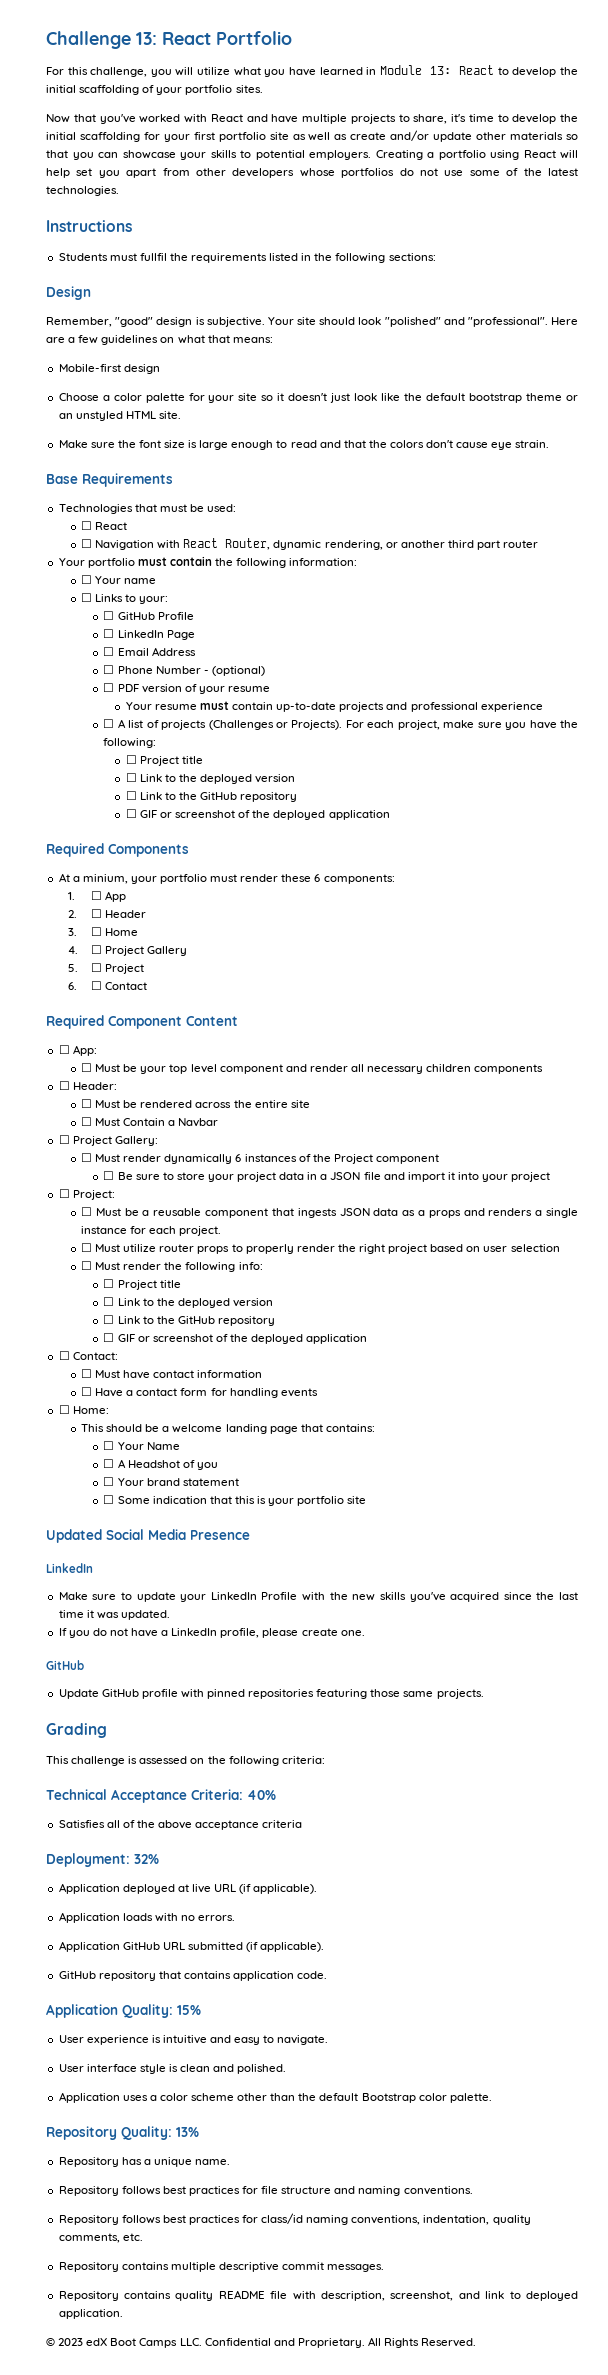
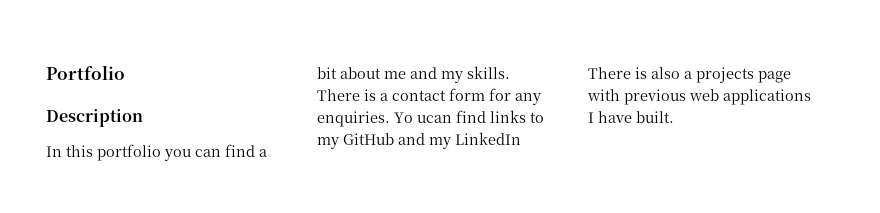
[46,31,292,49] [46,65,579,77] [46,85,263,95] [46,114,578,124] [46,130,578,142] [46,150,578,160] [46,168,578,178] [46,186,119,196] [46,220,132,232] [58,253,436,263] [46,286,91,300] [46,317,579,327] [46,335,273,345] [58,364,160,374] [58,393,578,403] [58,411,181,421] [58,440,550,450] [46,473,173,487] [58,504,237,514] [81,521,128,530] [81,538,539,550] [58,556,358,568] [81,575,157,584] [81,593,169,604] [103,611,194,620] [103,629,195,640] [103,647,196,656] [103,665,265,676] [103,683,270,694] [125,701,543,712] [103,719,578,730] [103,738,157,748] [125,755,204,766] [125,773,296,784] [125,791,298,802] [125,809,390,820] [46,843,189,857] [58,873,395,884] [68,891,126,902] [68,909,146,918] [68,927,138,936] [68,945,187,956] [68,963,144,974] [68,981,147,990] [46,1015,238,1029] [58,1045,97,1056] [81,1063,544,1074] [58,1081,117,1090] [81,1099,310,1108] [81,1117,219,1127] [58,1135,158,1146] [81,1153,439,1164] [103,1171,551,1182] [58,1189,115,1200] [81,1207,578,1218] [81,1226,222,1236] [81,1243,560,1254] [81,1261,263,1272] [103,1279,181,1290] [103,1297,273,1308] [103,1315,275,1326] [103,1333,368,1344] [58,1351,118,1360] [81,1369,263,1379] [81,1387,318,1398] [58,1405,109,1414] [81,1424,375,1434] [103,1441,180,1450] [103,1459,218,1470] [103,1477,239,1486] [103,1495,367,1506] [46,1529,250,1543] [46,1563,93,1573] [58,1592,578,1602] [58,1610,170,1620] [58,1628,365,1638] [46,1660,84,1670] [58,1689,484,1699] [46,1723,107,1738] [46,1756,325,1766] [46,1789,276,1803] [58,1820,303,1830] [46,1853,159,1867] [58,1883,318,1894] [58,1912,236,1923] [58,1941,325,1952] [58,1971,328,1981] [46,2004,201,2018] [58,2035,329,2045] [58,2064,287,2074] [58,2092,492,2103] [46,2126,199,2140] [58,2157,231,2167] [58,2186,473,2196] [58,2213,531,2225] [58,2233,143,2243] [58,2262,385,2272] [58,2290,578,2301] [58,2309,123,2319] [46,2337,477,2348] Challenge 13: React Portfolio // For this challenge, you will utilize what you have learned in Module 13: React to develop the initial scaffolding of your portfolio sites. // Now that you've worked with React and have multiple projects to share, it's time to develop the initial scaffolding for your first portfolio site as well as create and/or update other materials so that you can showcase your skills to potential employers. Creating a portfolio using React will help set you apart from other developers whose portfolios do not use some of the latest technologies. // Instructions // Students must fullfil the requirements listed in the following sections: // Design // Remember, "good" design is subjective. Your site should look "polished" and "professional". Here are a few guidelines on what that means: // Mobile-first design // Choose a color palette for your site so it doesn't just look like the default bootstrap theme or an unstyled HTML site. // Make sure the font size is large enough to read and that the colors don't cause eye strain. // Base Requirements // Technologies that must be used: // ☐ React // ☐ Navigation with React Router, dynamic rendering, or another third part router // Your portfolio must contain the following information: // ☐ Your name // ☐ Links to your: // ☐ GitHub Profile // ☐ LinkedIn Page // ☐ Email Address // ☐ Phone Number - (optional) // ☐ PDF version of your resume // Your resume must contain up-to-date projects and professional experience // ☐ A list of projects (Challenges or Projects). For each project, make sure you have the following: // ☐ Project title // ☐ Link to the deployed version // ☐ Link to the GitHub repository // ☐ GIF or screenshot of the deployed application // Required Components // At a minium, your portfolio must render these 6 components: // 1. ☐ App // 2. ☐ Header // 3. ☐ Home // 4. ☐ Project Gallery // 5. ☐ Project // 6. ☐ Contact // Required Component Content // ☐ App: // ☐ Must be your top level component and render all necessary children components // ☐ Header: // ☐ Must be rendered across the entire site // ☐ Must Contain a Navbar // ☐ Project Gallery: // ☐ Must render dynamically 6 instances of the Project component // ☐ Be sure to store your project data in a JSON file and import it into your project // ☐ Project: // ☐ Must be a reusable component that ingests JSON data as a props and renders a single instance for each project. // ☐ Must utilize router props to properly render the right project based on user selection // ☐ Must render the following info: // ☐ Project title // ☐ Link to the deployed version // ☐ Link to the GitHub repository // ☐ GIF or screenshot of the deployed application // ☐ Contact: // ☐ Must have contact information // ☐ Have a contact form for handling events // ☐ Home: // This should be a welcome landing page that contains: // ☐ Your Name // ☐ A Headshot of you // ☐ Your brand statement // ☐ Some indication that this is your portfolio site // Updated Social Media Presence // LinkedIn // Make sure to update your LinkedIn Profile with the new skills you've acquired since the last time it was updated. // If you do not have a LinkedIn profile, please create one. // GitHub // Update GitHub profile with pinned repositories featuring those same projects. // Grading // This challenge is assessed on the following criteria: // Technical Acceptance Criteria: 40% // Satisfies all of the above acceptance criteria // Deployment: 32% // Application deployed at live URL (if applicable). // Application loads with no errors. // Application GitHub URL submitted (if applicable). // GitHub repository that contains application code. // Application Quality: 15% // User experience is intuitive and easy to navigate. // User interface style is clean and polished. // Application uses a color scheme other than the default Bootstrap color palette. // Repository Quality: 13% // Repository has a unique name. // Repository follows best practices for file structure and naming conventions. // Repository follows best practices for class/id naming conventions, indentation, quality comments, etc. // Repository contains multiple descriptive commit messages. // Repository contains quality README file with description, screenshot, and link to deployed application. // © 2023 edX Boot Camps LLC. Confidential and Proprietary. All Rights Reserved. -> [46,65,125,80] [46,109,143,127] [46,144,267,161] [317,66,510,83] [317,88,541,105] [317,110,544,127] [317,132,521,149] [588,67,791,83] [587,89,811,105] [588,111,674,123] Portfolio // Description // In this portfolio you can find a bit about me and my skills. There is a contact form for any enquiries. Yo ucan find links to my GitHub and my LinkedIn There is also a projects page with previous web applications I have built.

